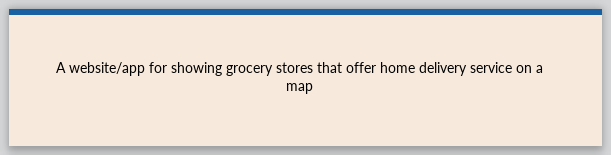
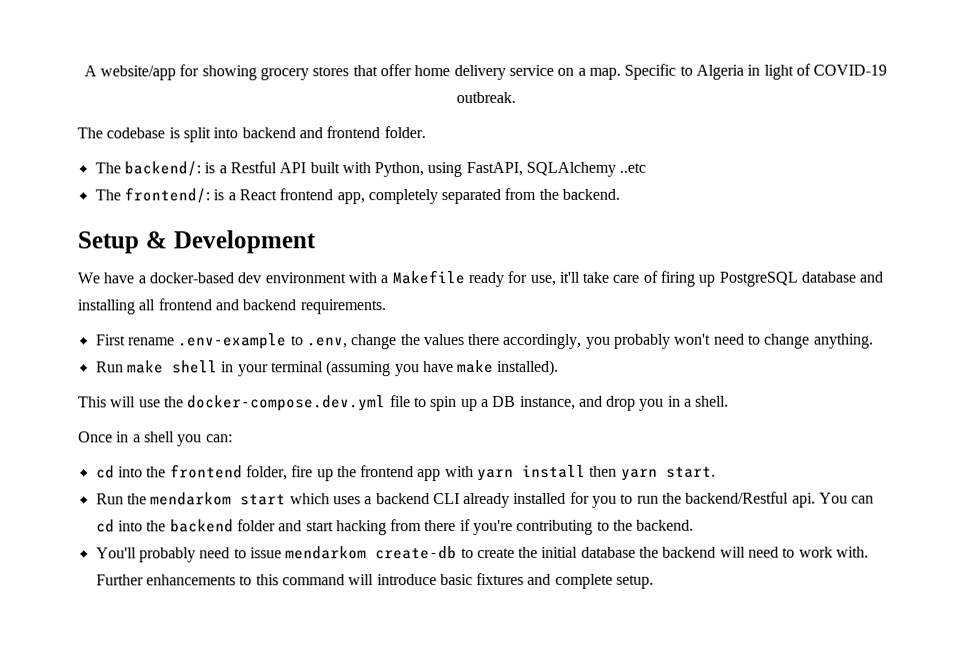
[286,83,313,94] map -> [588,63,888,80] [455,91,516,104] [77,126,426,143] [94,161,647,178] [94,187,621,205] [77,230,316,254] [77,270,884,288] [77,298,386,315] [95,333,874,350] [95,359,560,377] [78,395,730,412] [78,431,233,447] [95,464,716,482] [95,491,875,509] [95,519,695,536] [95,546,870,563] [95,572,655,589] map. Specific to Algeria in light of COVID-19 outbreak. // The codebase is split into backend and frontend folder. // The backend/: is a Restful API built with Python, using FastAPI, SQLAlchemy ..etc // The frontend/: is a React frontend app, completely separated from the backend. // Setup & Development // We have a docker-based dev environment with a Makefile ready for use, it'll take care of firing up PostgreSQL database and installing all frontend and backend requirements. // First rename .env-example to .env, change the values there accordingly, you probably won't need to change anything. // Run make shell in your terminal (assuming you have make installed). // This will use the docker-compose.dev.yml file to spin up a DB instance, and drop you in a shell. // Once in a shell you can: // cd into the frontend folder, fire up the frontend app with yarn install then yarn start. // Run the mendarkom start which uses a backend CLI already installed for you to run the backend/Restful api. You can cd into the backend folder and start hacking from there if you're contributing to the backend. // You'll probably need to issue mendarkom create-db to create the initial database the backend will need to work with. Further enhancements to this command will introduce basic fixtures and complete setup.

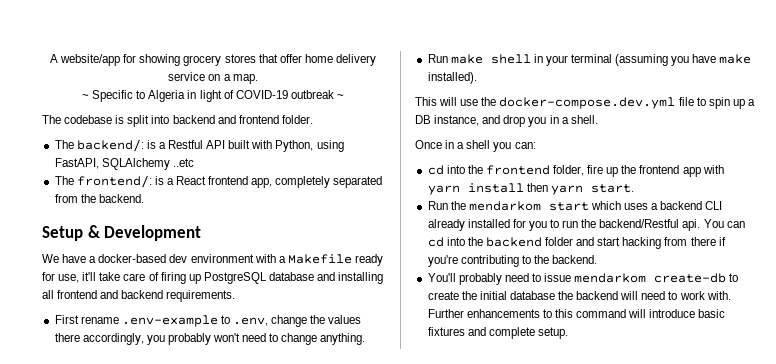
(621, 73) none -> [82,94,90,99] // ~
[455,91,516,104] outbreak. -> [290,90,344,99] outbreak ~

